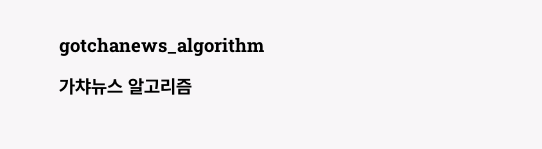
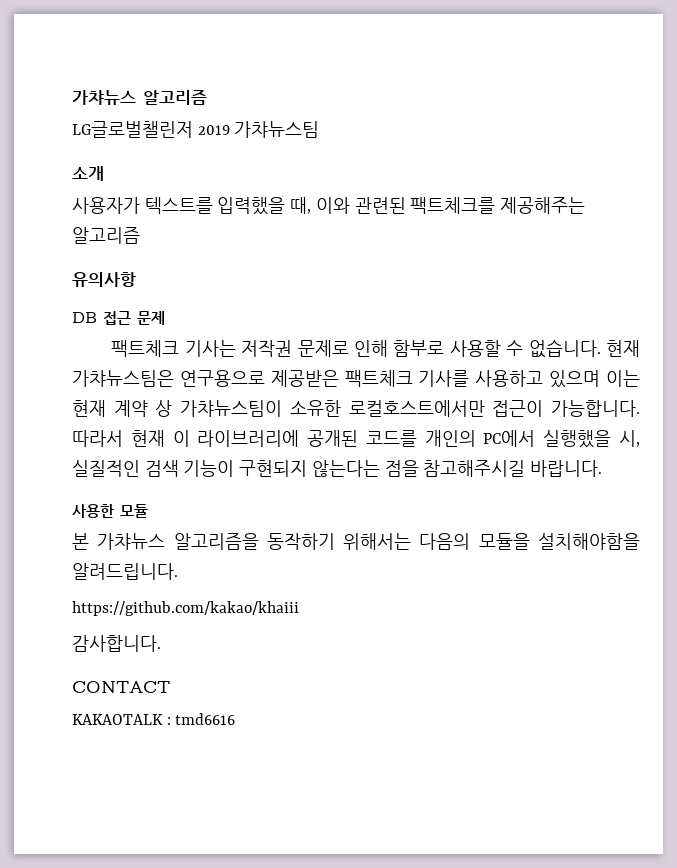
[59,37,264,56] gotchanews_algorithm // -> (72, 97) none
(192, 86) none -> [72,121,320,138] [72,166,104,181] [72,197,586,215] [72,227,140,244] [72,272,136,287] [72,311,165,325] [111,339,640,358] [72,370,641,388] [72,400,640,417] [72,430,640,448] [72,460,603,477] [72,504,148,518] [72,533,640,550] [72,563,178,580] [72,601,299,616] [72,635,161,652] [72,681,170,693] [72,713,236,725] // LG글로벌챌린저 2019 가챠뉴스팀 // 소개 // 사용자가 텍스트를 입력했을 때, 이와 관련된 팩트체크를 제공해주는 알고리즘 // 유의사항 // DB 접근 문제 // 팩트체크 기사는 저작권 문제로 인해 함부로 사용할 수 없습니다. 현재 가챠뉴스팀은 연구용으로 제공받은 팩트체크 기사를 사용하고 있으며 이는 현재 계약 상 가챠뉴스팀이 소유한 로컬호스트에서만 접근이 가능합니다. 따라서 현재 이 라이브러리에 공개된 코드를 개인의 PC에서 실행했을 시, 실질적인 검색 기능이 구현되지 않는다는 점을 참고해주시길 바랍니다. // 사용한 모듈 // 본 가챠뉴스 알고리즘을 동작하기 위해서는 다음의 모듈을 설치해야함을 알려드립니다. // https://github.com/kakao/khaiii // 감사합니다. // CONTACT // KAKAOTALK : tmd6616

